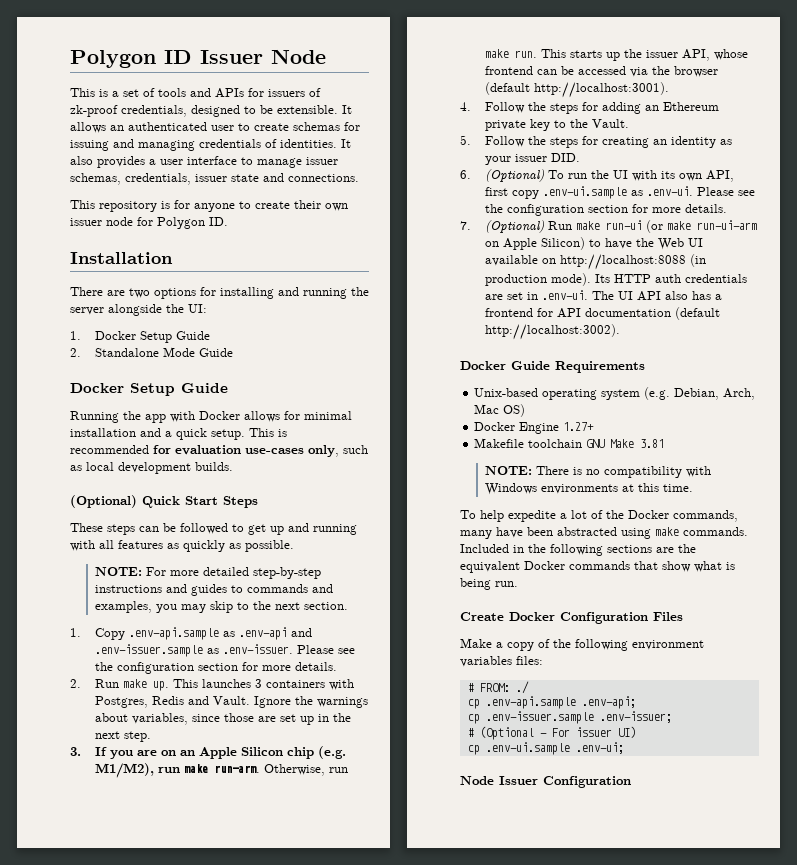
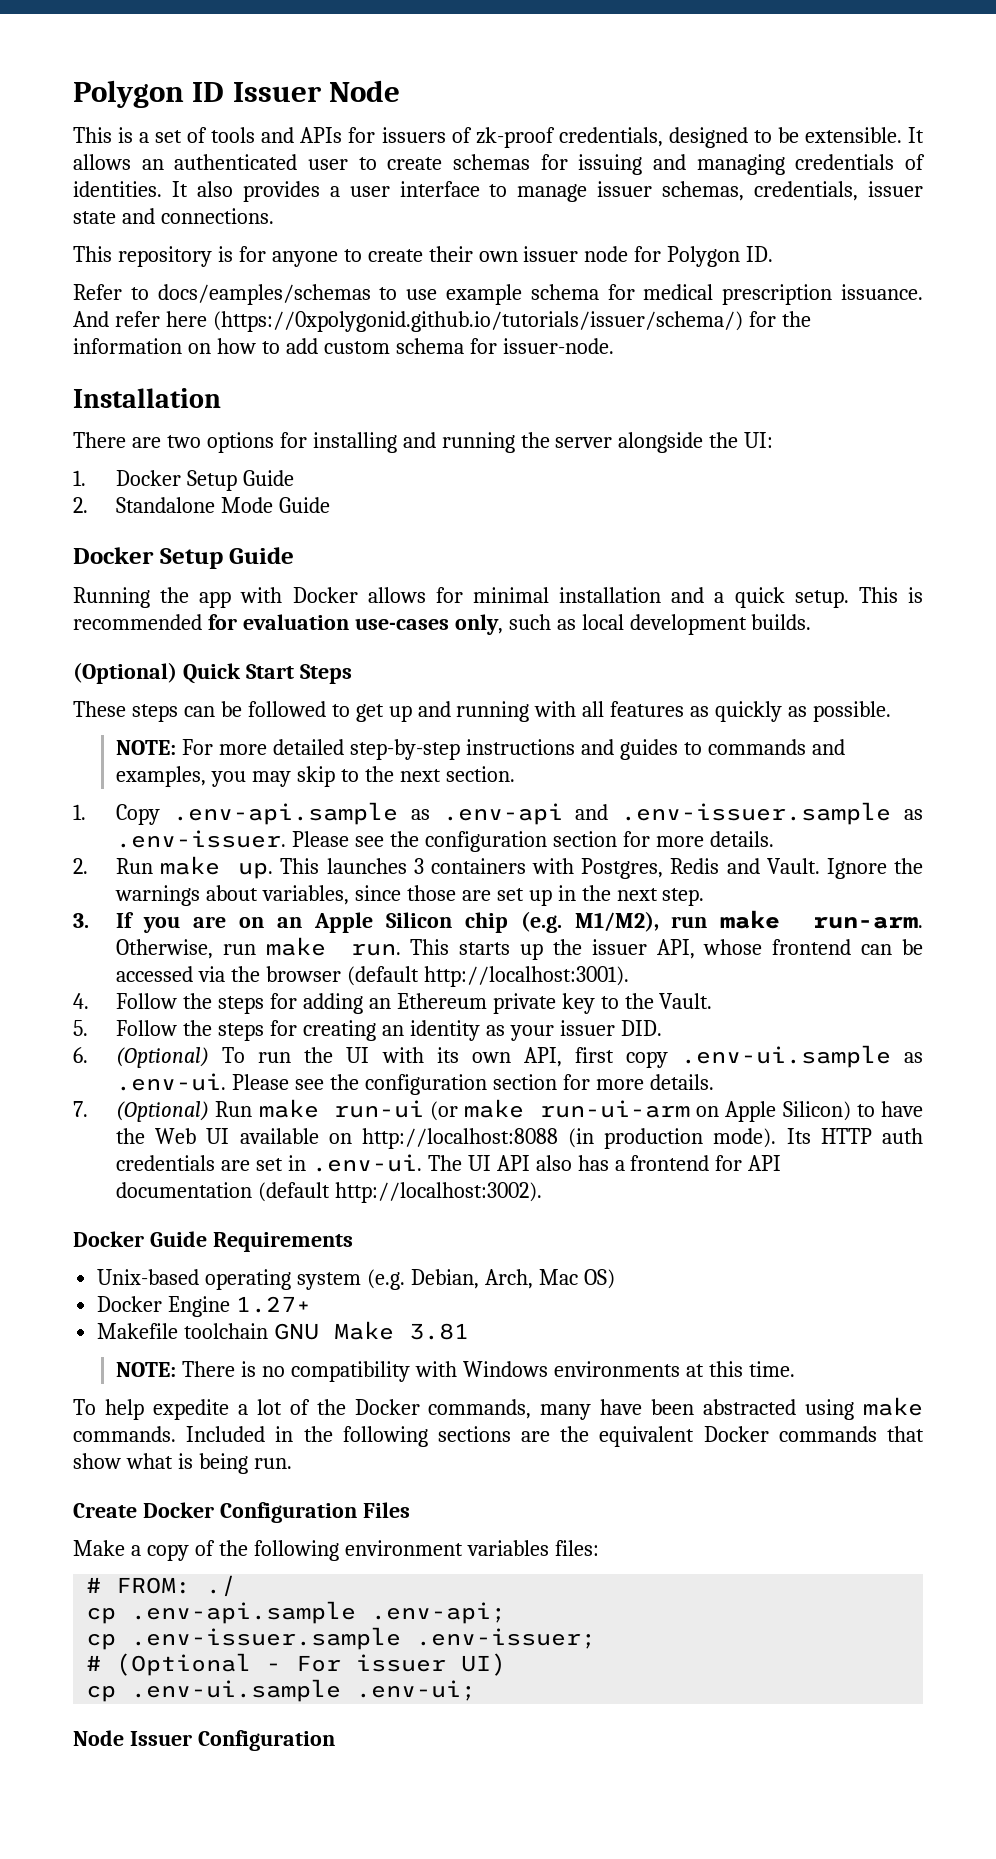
(228, 221) none -> [73,284,923,305] [73,311,811,332] [73,338,614,354] // Refer to docs/eamples/schemas to use example schema for medical prescription issuance. And refer here (https://0xpolygonid.github.io/tutorials/issuer/schema/) for the information on how to add custom schema for issuer-node.

